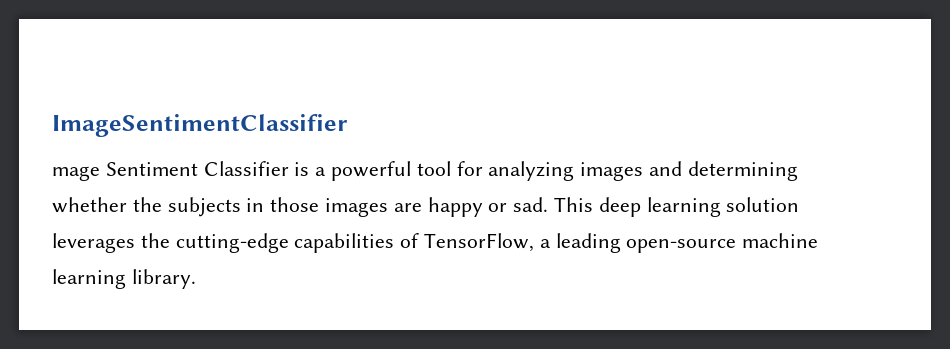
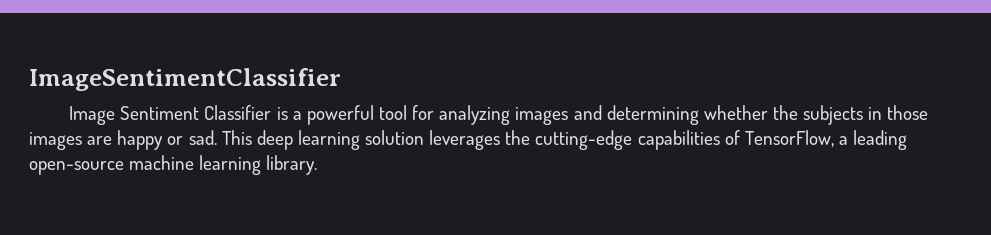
[52,166,100,181] mage -> [69,106,116,125] Image

